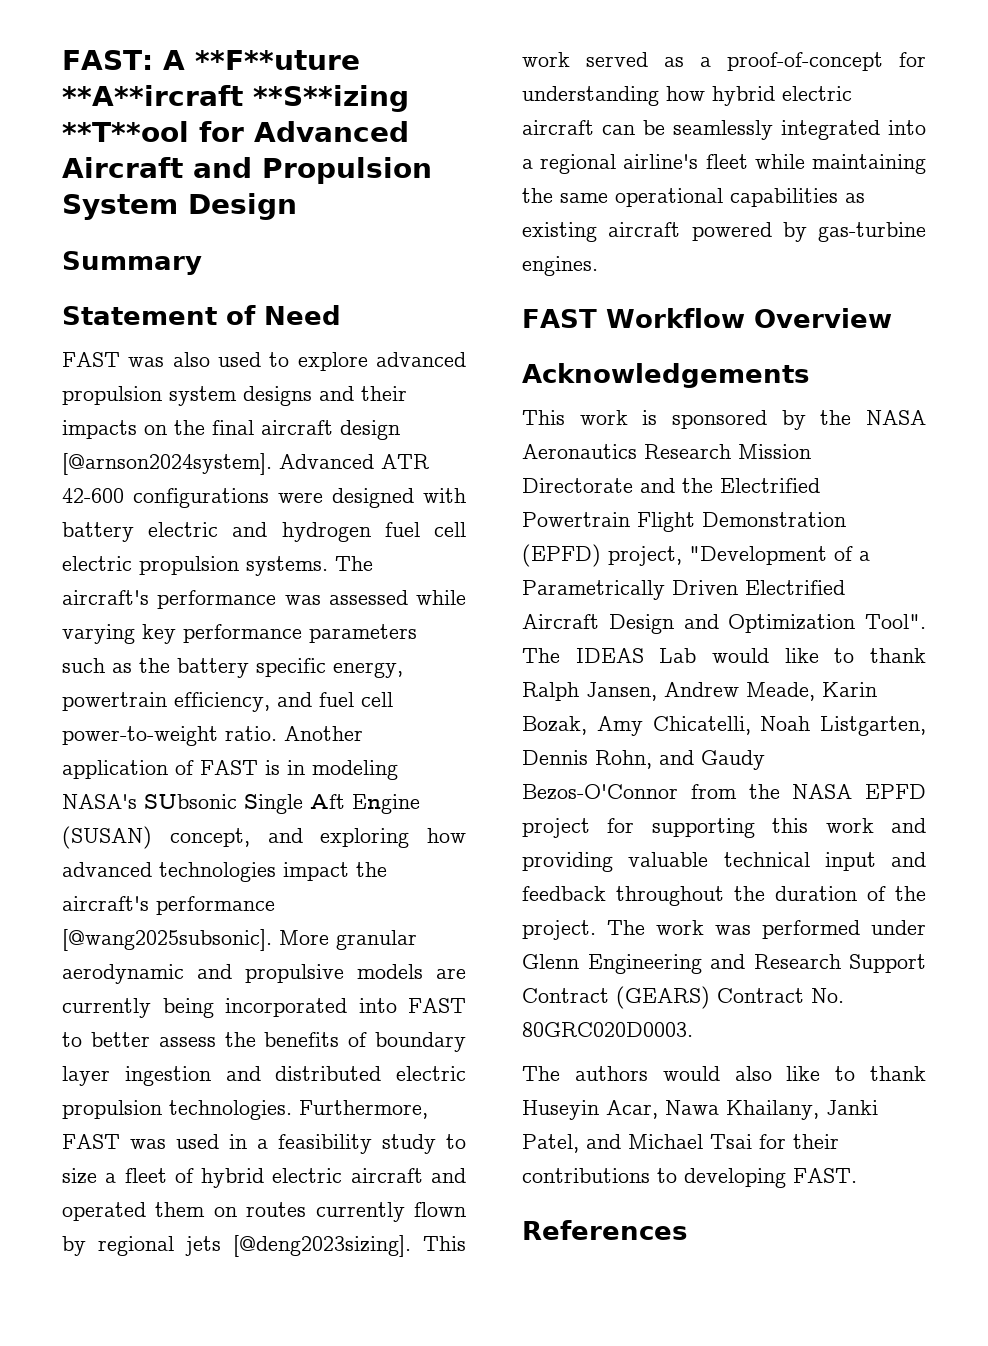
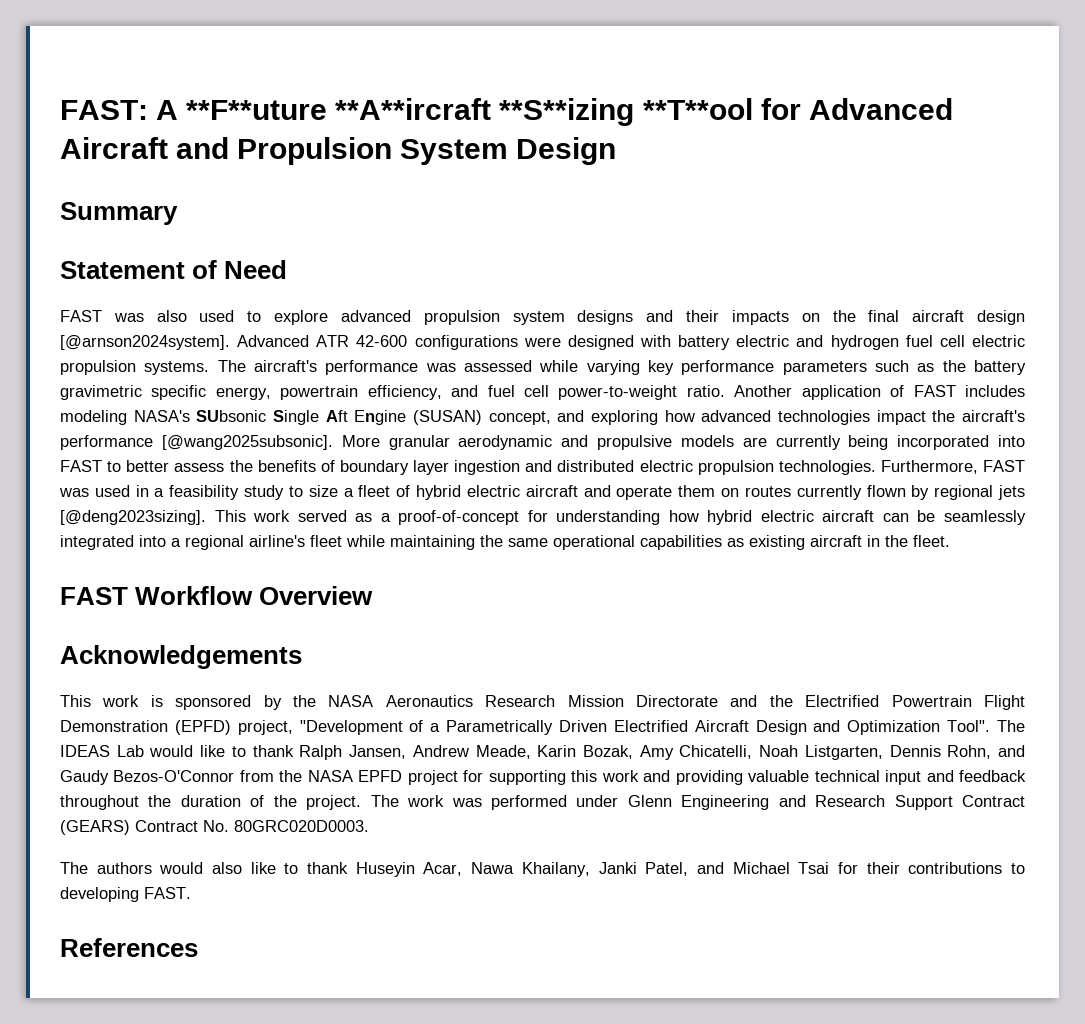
(249, 668) none -> [60,385,142,400] gravimetric
[265,760,305,775] is in -> [965,385,1026,397] includes
[62,1202,146,1221] operated -> [616,486,673,500] operate
[691,222,926,242] [522,256,598,276] powered by gas-turbine engines. -> [867,535,950,547] in the fleet.

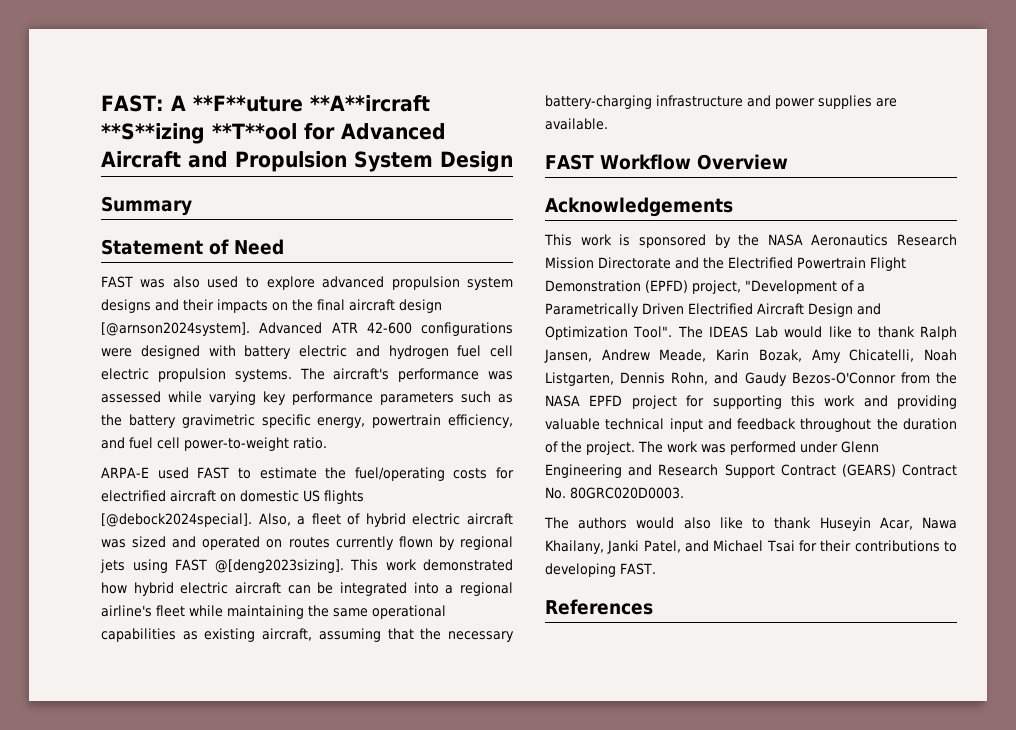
[734,385,1026,400] [60,410,1025,425] [60,435,1025,450] [60,460,1025,475] [59,485,338,500] Another application of FAST includes modeling NASA's SUbsonic Single Aft Engine (SUSAN) concept, and exploring how advanced technologies impact the aircraft's performance [@wang2025subsonic]. More granular aerodynamic and propulsive models are currently being incorporated into FAST to better assess the benefits of boundary layer ingestion and distributed electric propulsion technologies. Furthermore, FAST was used in a feasibility study to size -> [101,467,514,481] [101,490,364,504] [101,513,291,527] // ARPA-E used FAST to estimate the fuel/operating costs for electrified aircraft on domestic US flights [@debock2024special]. Also,
[583,485,716,500] and operate them -> [101,536,261,550] was sized and operated
[60,510,661,525] [@deng2023sizing]. This work served as a proof-of-concept for understanding -> [132,559,513,573] using FAST @[deng2023sizing]. This work demonstrated
[944,510,1026,525] seamlessly -> (334, 588) none
[810,535,950,547] aircraft in the fleet. -> [262,628,514,642] [545,95,897,109] [545,118,608,130] aircraft, assuming that the necessary battery-charging infrastructure and power supplies are available.

